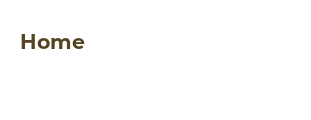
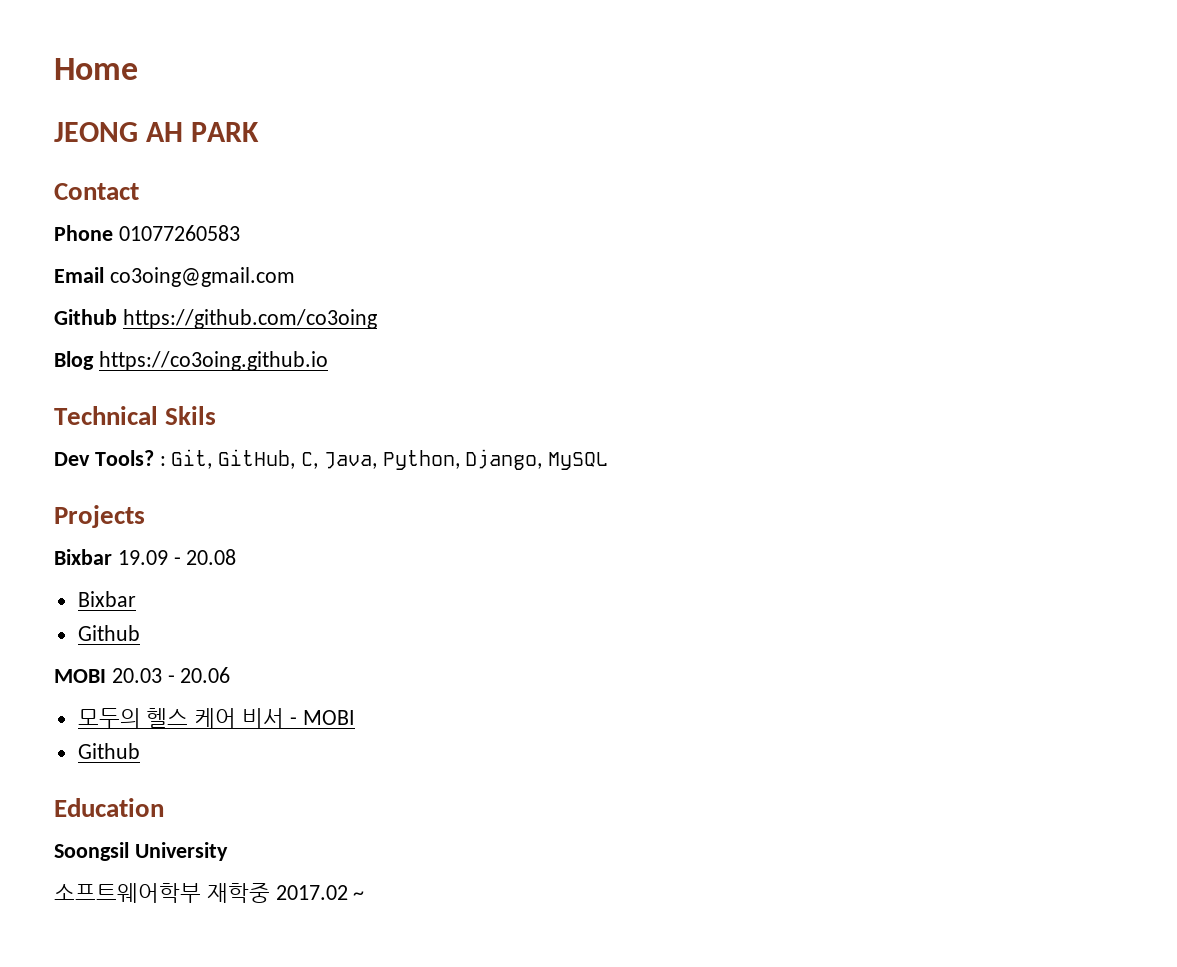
(85, 41) none -> [54,122,260,142] [54,183,139,200] [54,225,240,241] [54,267,295,287] [54,309,377,329] [54,351,328,371] [54,406,217,425] [54,449,609,470] [54,505,145,528] [54,549,237,565] [77,591,136,607] [77,625,140,641] [54,667,231,683] [77,708,355,728] [77,743,140,759] [54,798,164,817] [54,842,228,861] [54,883,365,903] // JEONG AH PARK // Contact // Phone 01077260583 // Email co3oing@gmail.com // Github https://github.com/co3oing // Blog https://co3oing.github.io // Technical Skils // Dev Tools? : Git, GitHub, C, Java, Python, Django, MySQL // Projects // Bixbar 19.09 - 20.08 // Bixbar // Github // MOBI 20.03 - 20.06 // 모두의 헬스 케어 비서 - MOBI // Github // Education // Soongsil University // 소프트웨어학부 재학중 2017.02 ~

